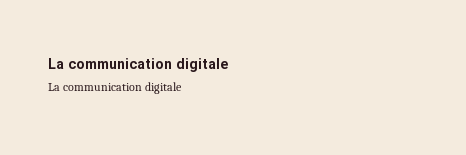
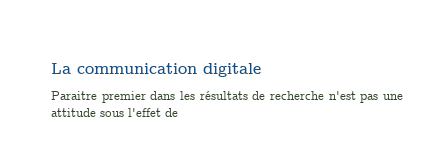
[48,82,183,94] La communication digitale -> [51,91,404,103] [51,108,178,117] Paraitre premier dans les résultats de recherche n'est pas une attitude sous l'effet de

